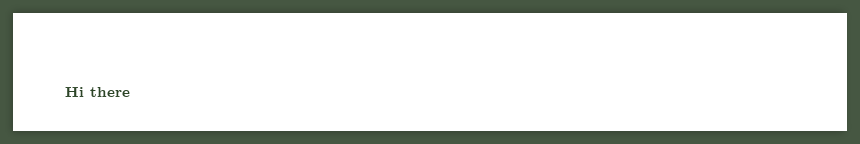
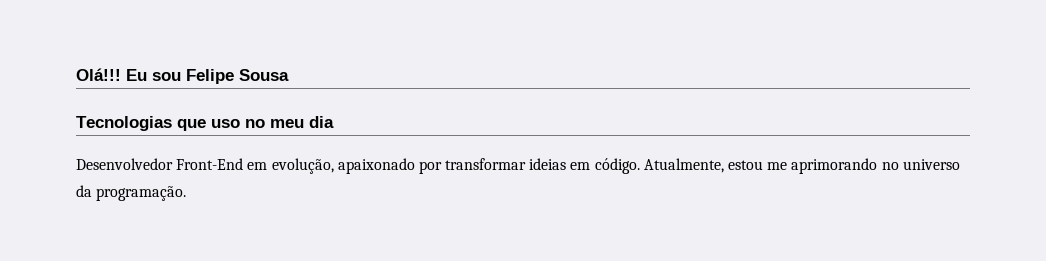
[65,87,130,97] Hi there -> [76,68,289,84] [76,116,334,131] [76,158,960,174] [76,185,187,201] Olá!!! Eu sou Felipe Sousa // Tecnologias que uso no meu dia // Desenvolvedor Front-End em evolução, apaixonado por transformar ideias em código. Atualmente, estou me aprimorando no universo da programação.

